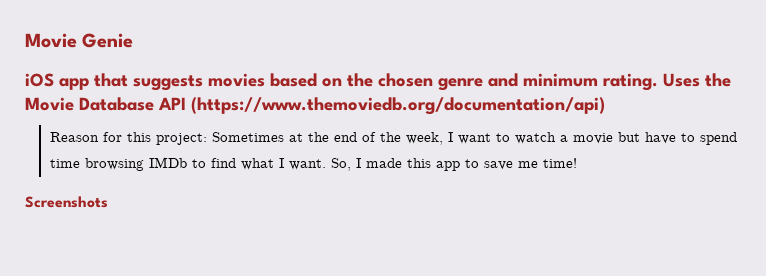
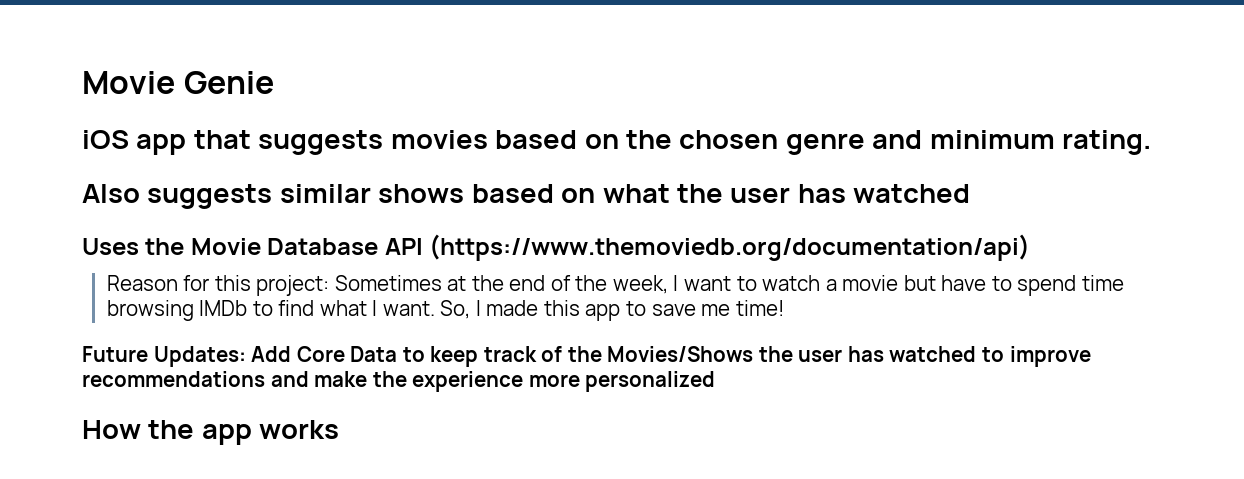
(658, 82) none -> [82,184,971,209] // Also suggests similar shows based on what the user has watched //
[25,196,108,208] Screenshots -> [82,346,1091,367] [82,371,716,392] [82,420,340,445] Future Updates: Add Core Data to keep track of the Movies/Shows the user has watched to improve recommendations and make the experience more personalized // How the app works

